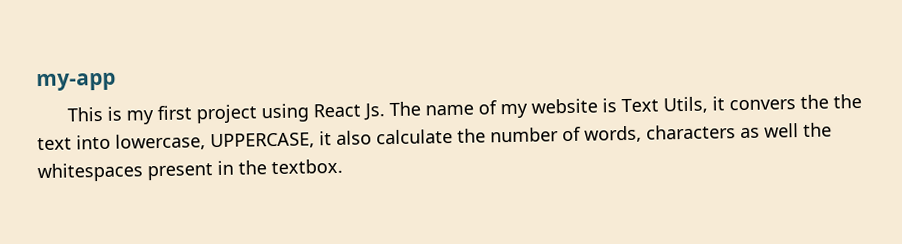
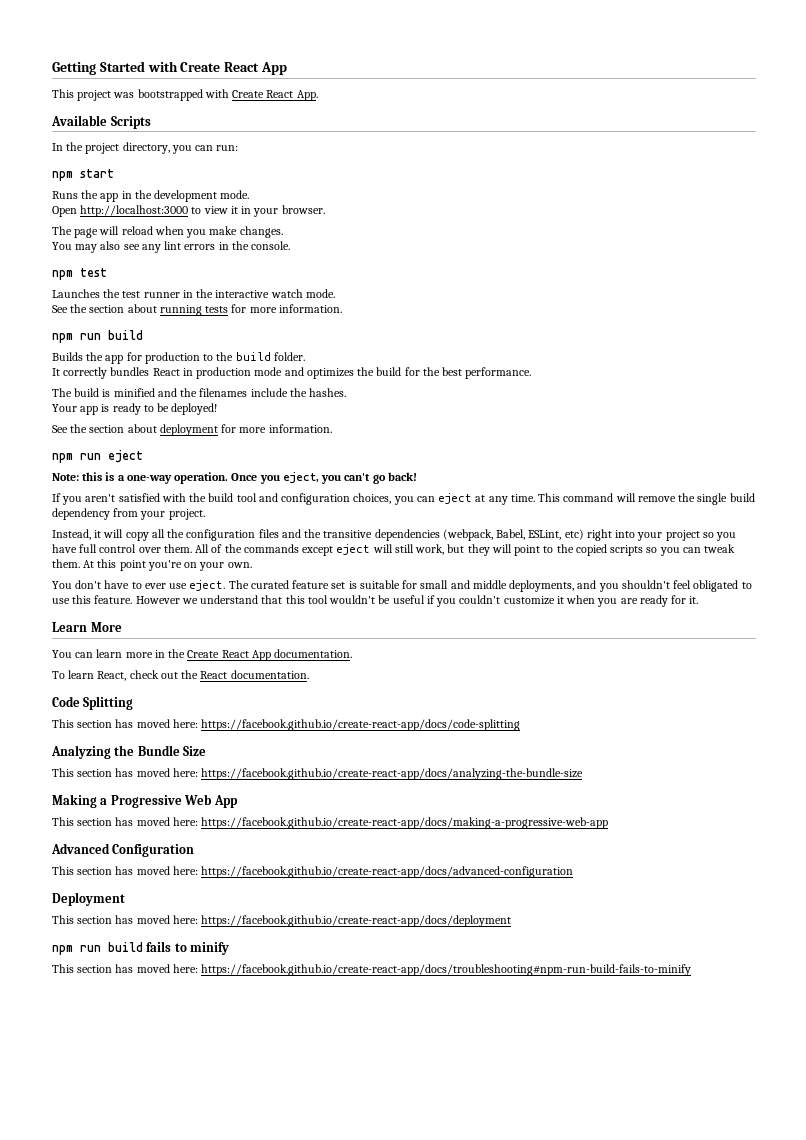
[36,72,116,92] [66,93,862,125] [37,122,832,151] [37,158,343,183] my-app // This is my first project using React Js. The name of my website is Text Utils, it convers the the text into lowercase, UPPERCASE, it also calculate the number of words, characters as well the whitespaces present in the textbox. -> [52,61,287,75] [52,89,318,101] [51,115,151,129] [52,142,239,154] [52,169,114,181] [52,190,250,202] [52,205,325,217] [52,226,283,238] [52,241,291,253] [52,268,107,280] [52,289,335,298] [52,304,342,316] [52,330,143,343] [52,352,305,364] [52,367,532,379] [52,388,347,397] [52,403,218,415] [52,424,332,436] [52,450,143,463] [52,472,417,484] [52,493,755,505] [52,508,205,520] [52,529,737,541] [52,544,736,556] [52,559,252,571] [52,580,752,592] [52,595,699,607] [52,622,122,632] [52,649,353,661] [52,670,309,681] [52,696,134,710] [52,719,521,731] [51,745,207,759] [52,768,584,780] [52,794,238,808] [52,817,609,829] [51,843,195,857] [52,866,574,878] [52,892,125,906] [52,915,512,927] [52,941,230,955] [52,964,692,976] Getting Started with Create React App // This project was bootstrapped with Create React App. // Available Scripts // In the project directory, you can run: // npm start // Runs the app in the development mode. // Open http://localhost:3000 to view it in your browser. // The page will reload when you make changes. // You may also see any lint errors in the console. // npm test // Launches the test runner in the interactive watch mode. // See the section about running tests for more information. // npm run build // Builds the app for production to the build folder. // It correctly bundles React in production mode and optimizes the build for the best performance. // The build is minified and the filenames include the hashes. // Your app is ready to be deployed! // See the section about deployment for more information. // npm run eject // Note: this is a one-way operation. Once you eject, you can't go back! // If you aren't satisfied with the build tool and configuration choices, you can eject at any time. This command will remove the single build dependency from your project. // Instead, it will copy all the configuration files and the transitive dependencies (webpack, Babel, ESLint, etc) right into your project so you have full control over them. All of the commands except eject will still work, but they will point to the copied scripts so you can tweak them. At this point you're on your own. // You don't have to ever use eject. The curated feature set is suitable for small and middle deployments, and you shouldn't feel obligated to use this feature. However we understand that this tool wouldn't be useful if you couldn't customize it when you are ready for it. // Learn More // You can learn more in the Create React App documentation. // To learn React, check out the React documentation. // Code Splitting // This section has moved here: https://facebook.github.io/create-react-app/docs/code-splitting // Analyzing the Bundle Size // This section has moved here: https://facebook.github.io/create-react-app/docs/analyzing-the-bundle-size // Making a Progressive Web App // This section has moved here: https://facebook.github.io/create-react-app/docs/making-a-progressive-web-app // Advanced Configuration // This section has moved here: https://facebook.github.io/create-react-app/docs/advanced-configuration // Deployment // This section has moved here: https://facebook.github.io/create-react-app/docs/deployment // npm run build fails to minify // This section has moved here: https://facebook.github.io/create-react-app/docs/troubleshooting#npm-run-build-fails-to-minify

